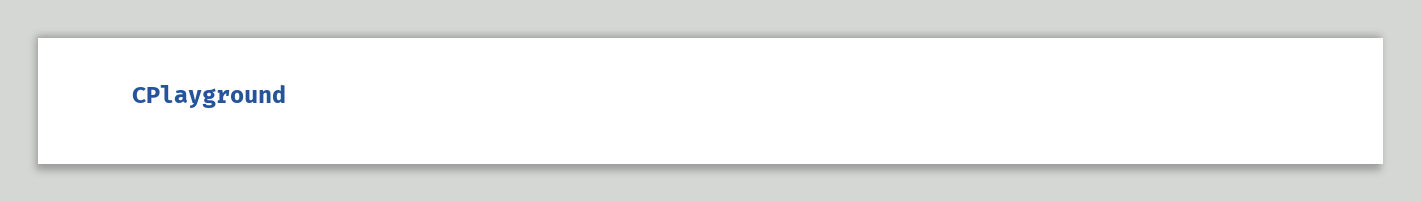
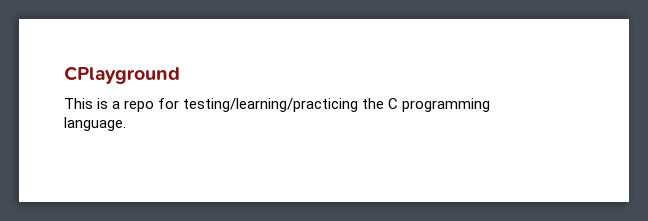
(286, 96) none -> [64,98,491,112] [64,117,126,131] // This is a repo for testing/learning/practicing the C programming language.

